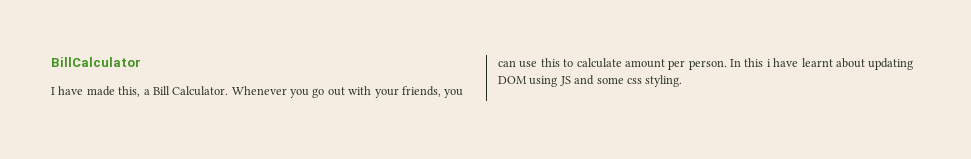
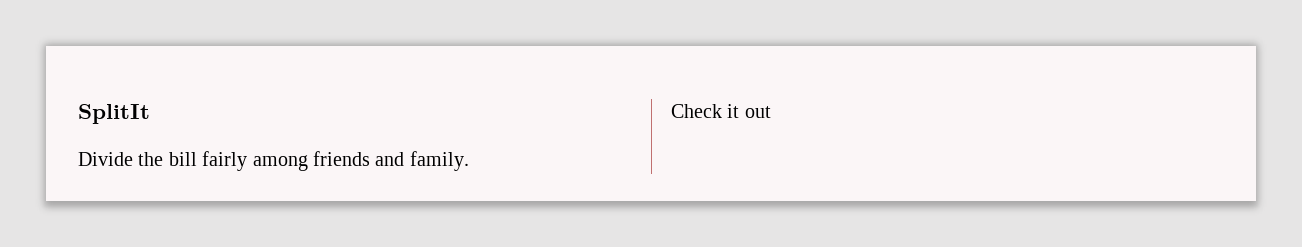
[51,57,141,67] [51,86,464,98] [498,58,914,70] [498,75,683,87] BillCalculator // I have made this, a Bill Calculator. Whenever you go out with your friends, you can use this to calculate amount per person. In this i have learnt about updating DOM using JS and some css styling. -> [78,104,150,124] [78,151,469,171] [671,104,771,118] SplitIt // Divide the bill fairly among friends and family. // Check it out

